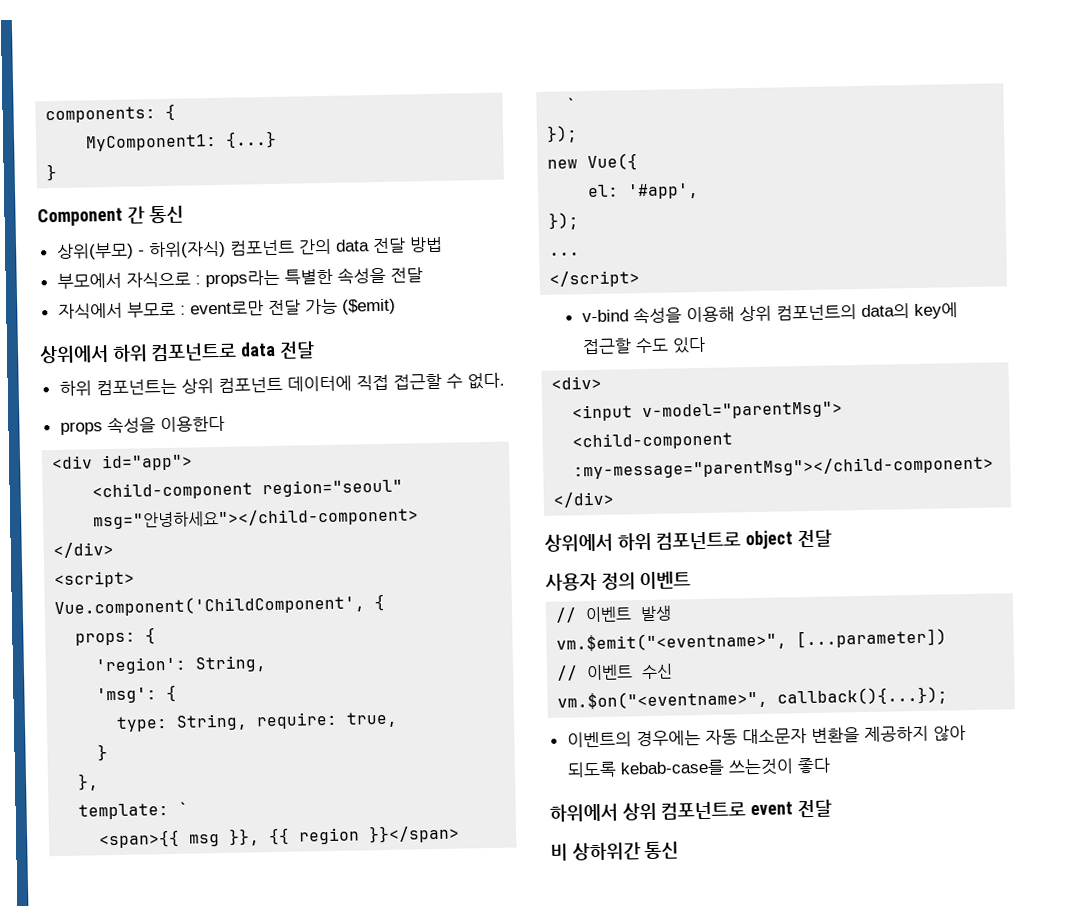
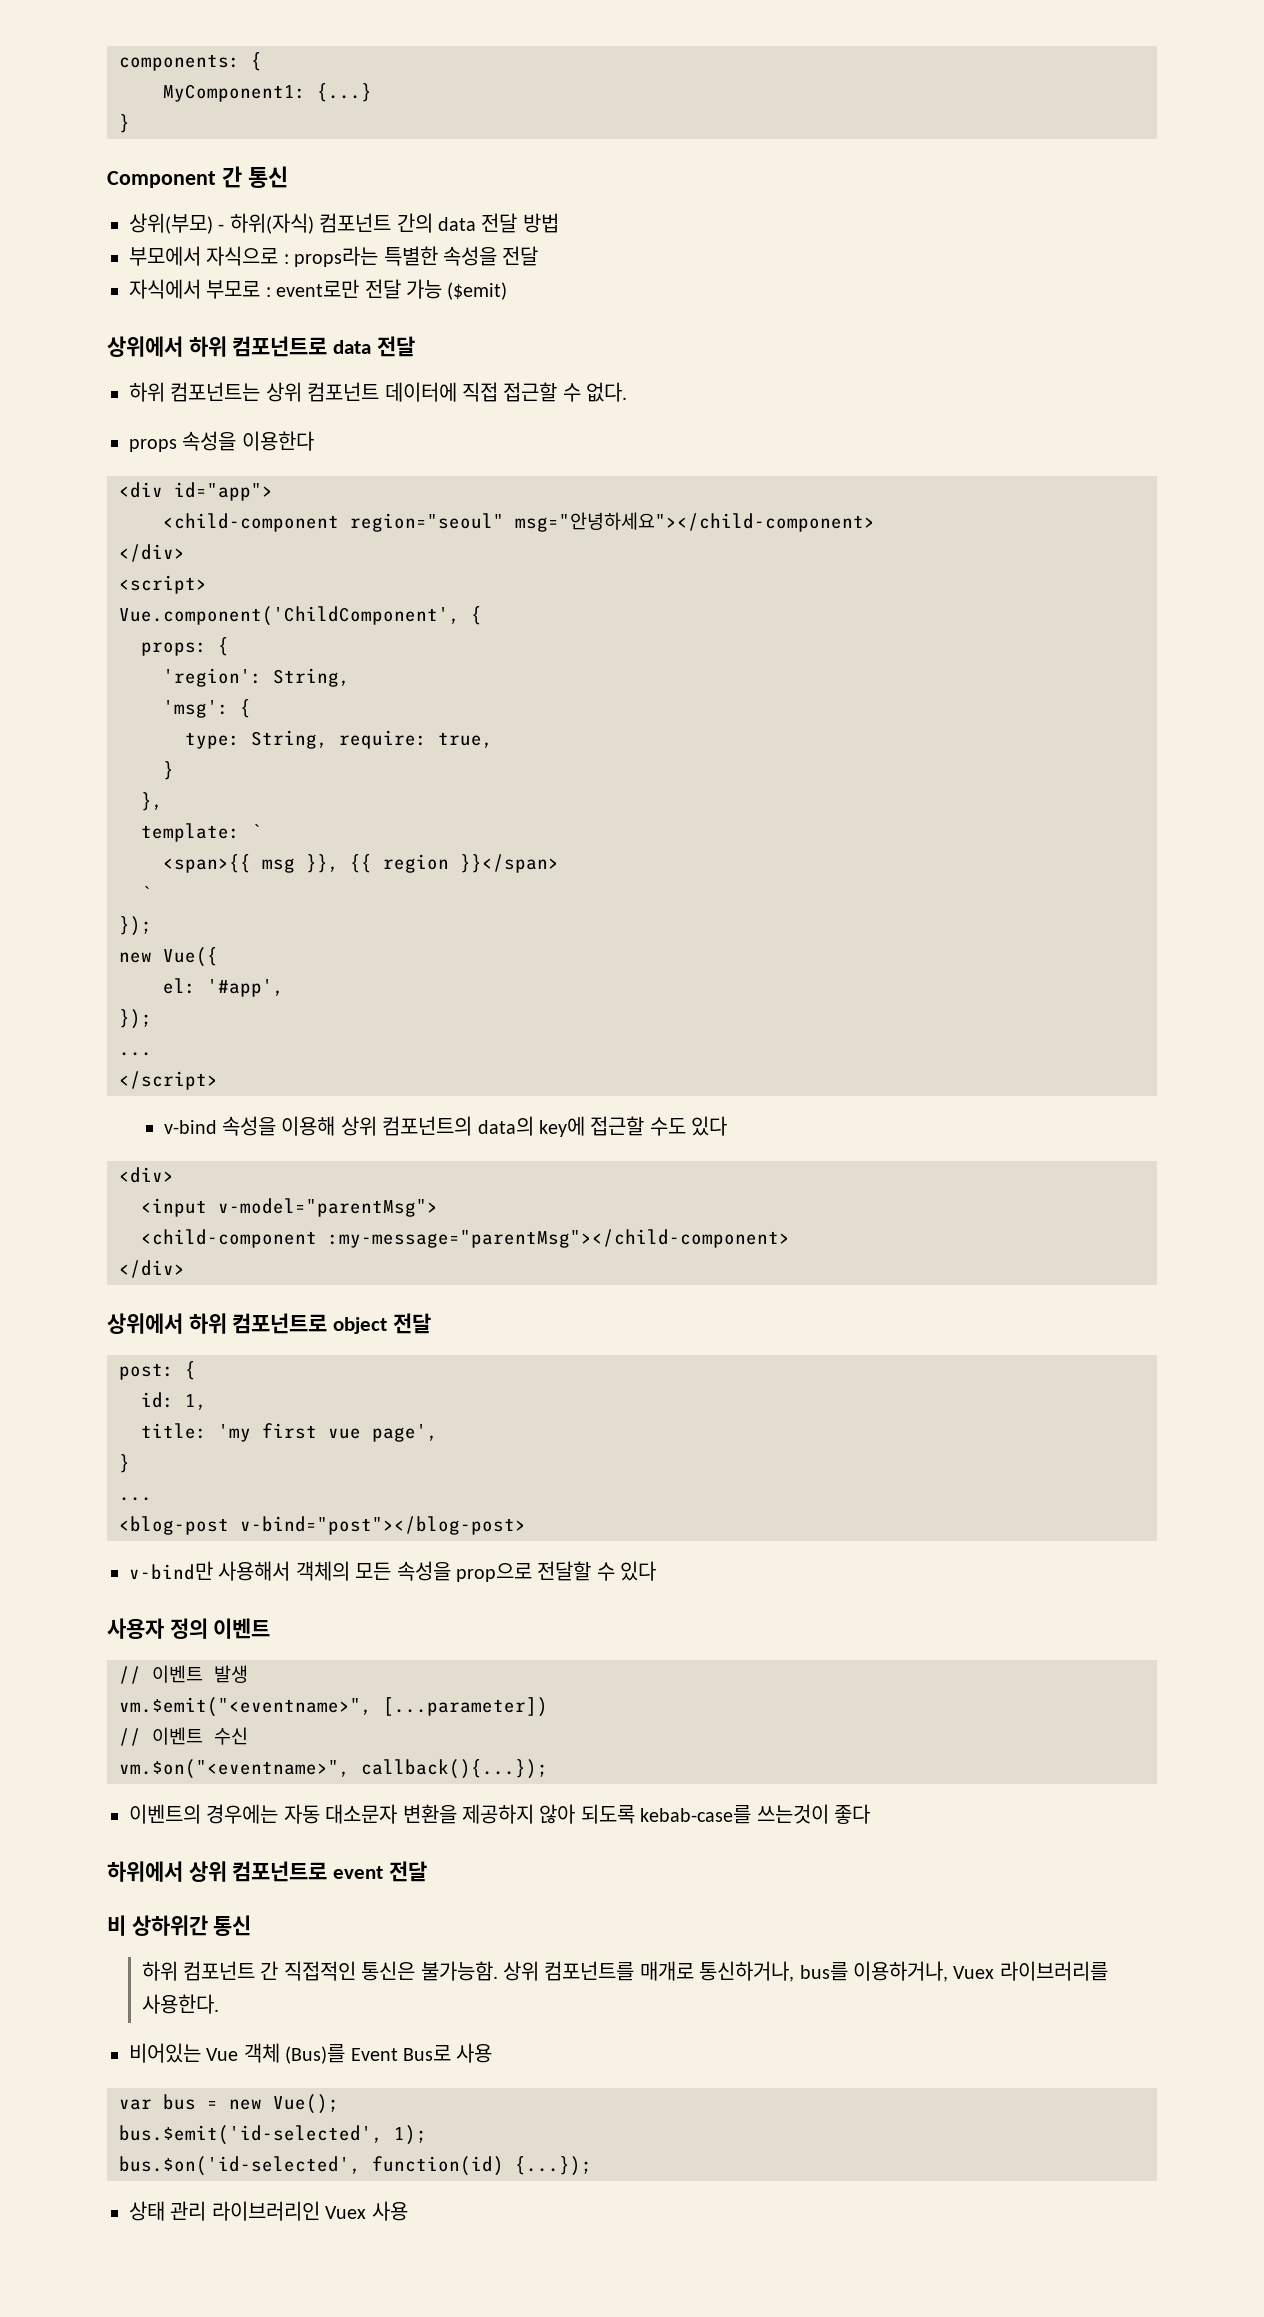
(832, 538) none -> [119,1361,196,1380] [141,1392,207,1410] [141,1423,438,1442] [119,1454,130,1473] [119,1497,152,1501] [119,1516,526,1535] [129,1561,657,1582] // post: { // id: 1, // title: 'my first vue page', // } // ... // <blog-post v-bind="post"></blog-post> // v-bind만 사용해서 객체의 모든 속성을 prop으로 전달할 수 있다
(680, 850) none -> [141,1961,1108,1982] [141,1994,219,2014] [129,2043,493,2064] [119,2094,339,2114] [119,2125,427,2145] [119,2156,592,2176] [129,2201,408,2221] // 하위 컴포넌트 간 직접적인 통신은 불가능함. 상위 컴포넌트를 매개로 통신하거나, bus를 이용하거나, Vuex 라이브러리를 사용한다. // 비어있는 Vue 객체 (Bus)를 Event Bus로 사용 // var bus = new Vue(); // bus.$emit('id-selected', 1); // bus.$on('id-selected', function(id) {...}); // 상태 관리 라이브러리인 Vuex 사용

